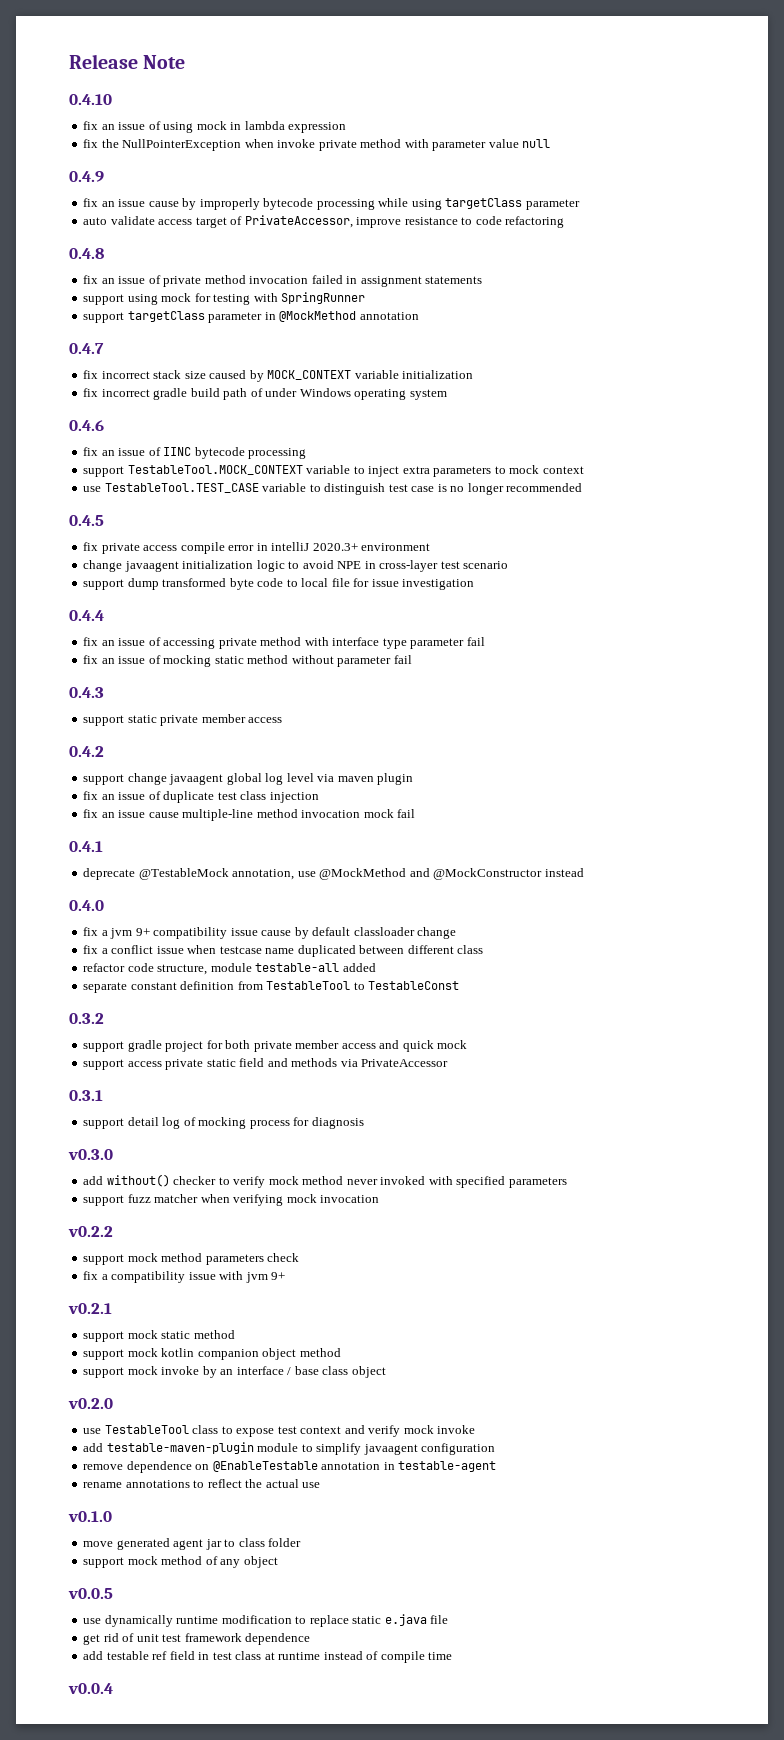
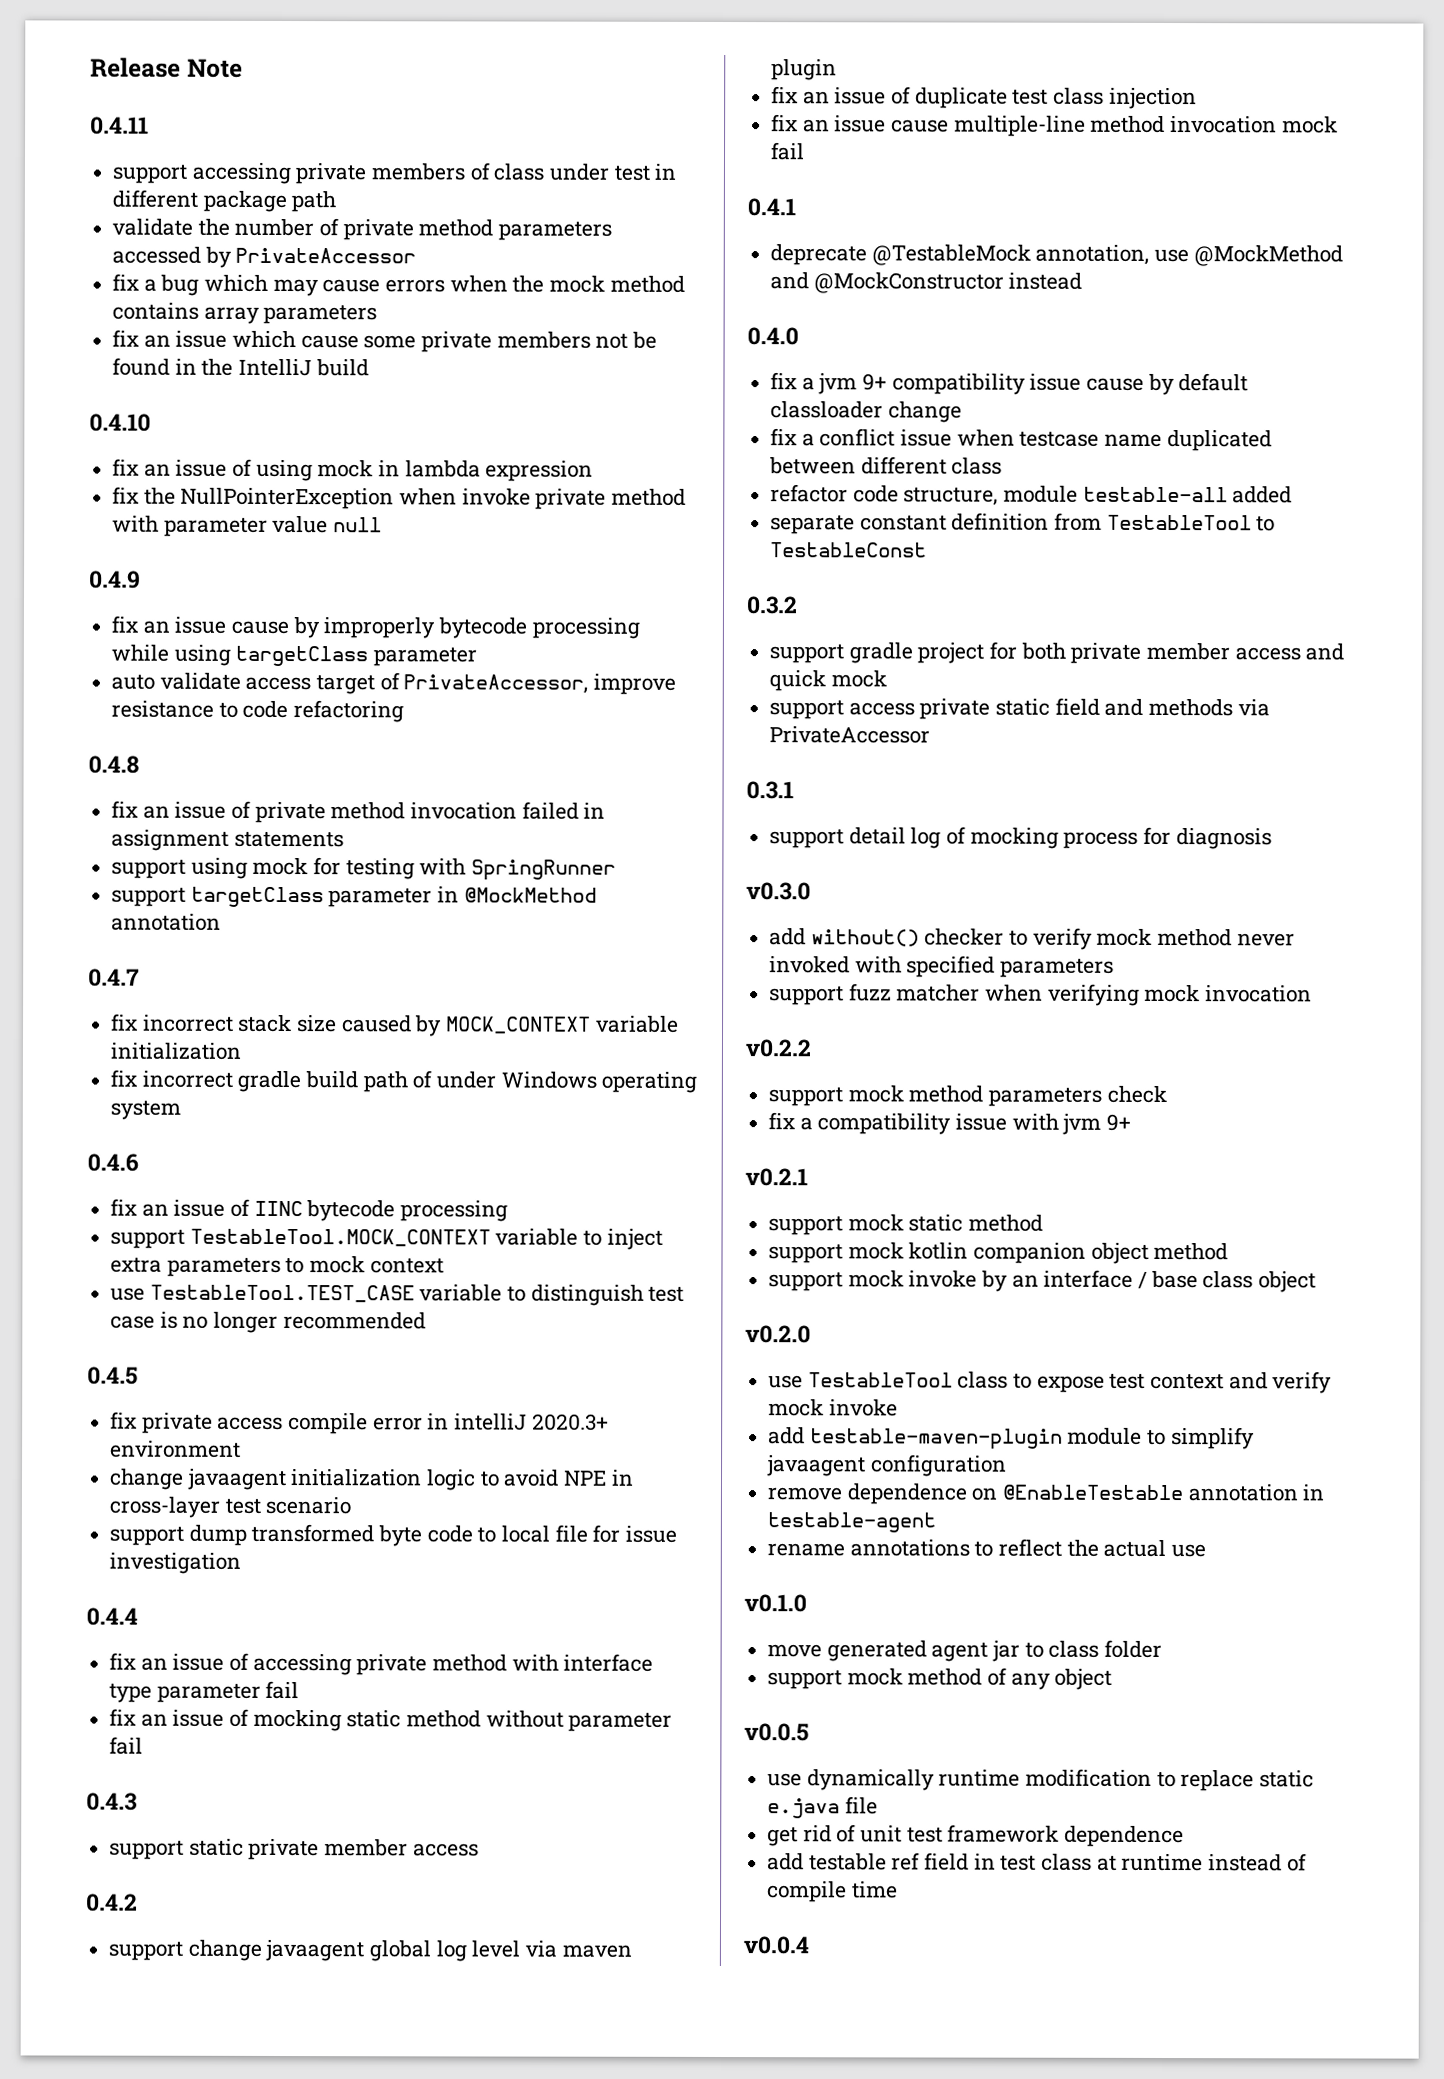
(186, 62) none -> [90,116,149,135] [112,162,677,185] [112,189,337,213] [112,218,613,241] [112,246,417,268] [112,273,685,297] [112,302,378,325] [112,329,658,353] [112,357,369,377] // 0.4.11 // support accessing private members of class under test in different package path // validate the number of private method parameters accessed by PrivateAccessor // fix a bug which may cause errors when the mock method contains array parameters // fix an issue which cause some private members not be found in the IntelliJ build

